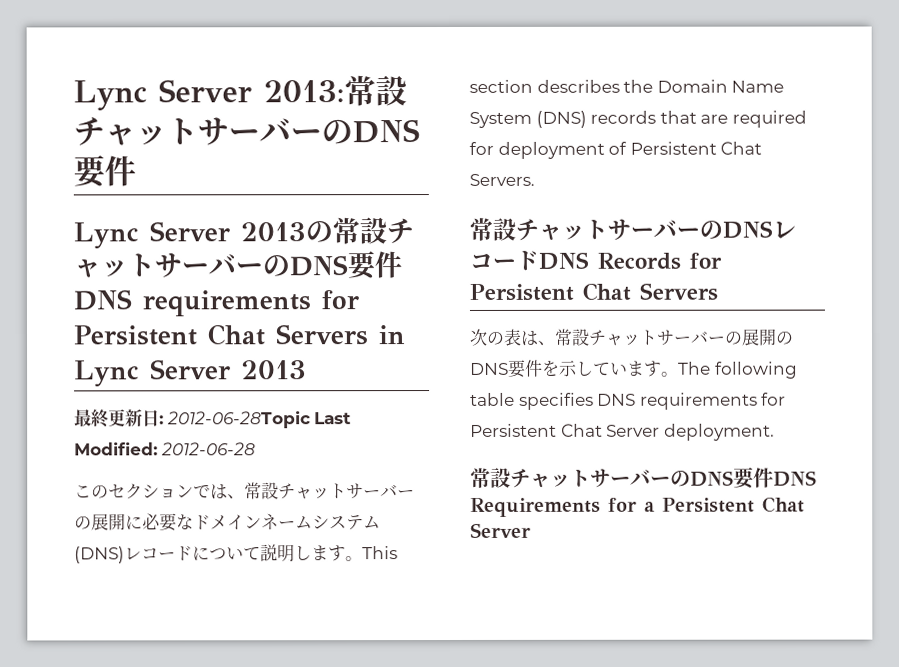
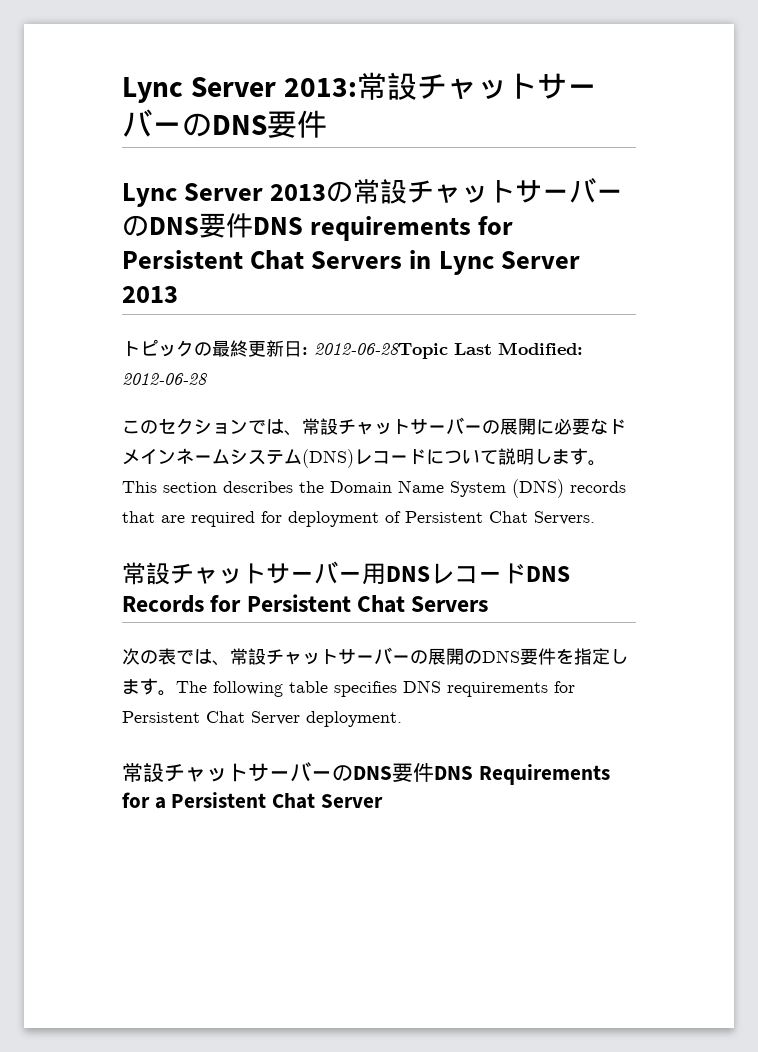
(307, 370) none -> [122,339,212,357] トピックの
[699,220,723,239] の -> [362,563,386,585] 用
(522, 337) none -> [176,650,194,664] で
[559,359,628,377] 示してい -> [574,648,628,665] 指定し

